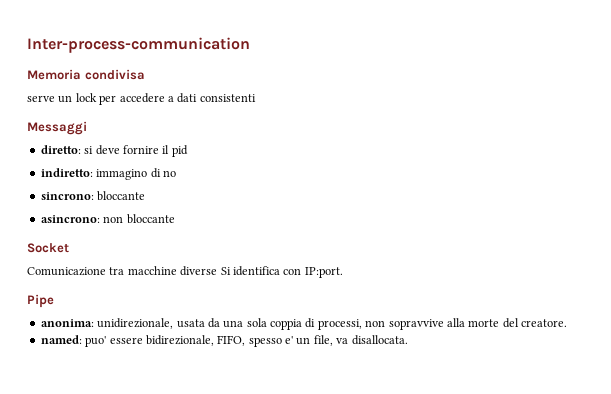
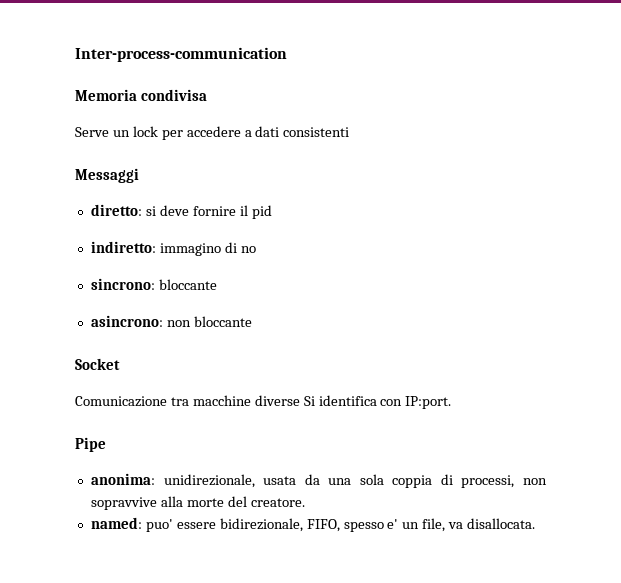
[27,95,55,102] serve -> [75,127,109,137] Serve

